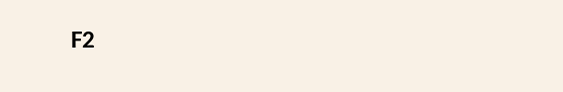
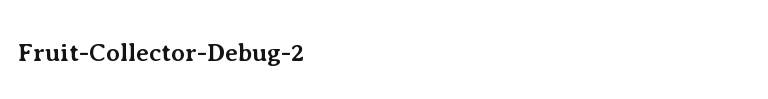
[70,31,96,48] F2 -> [18,43,304,66] Fruit-Collector-Debug-2

